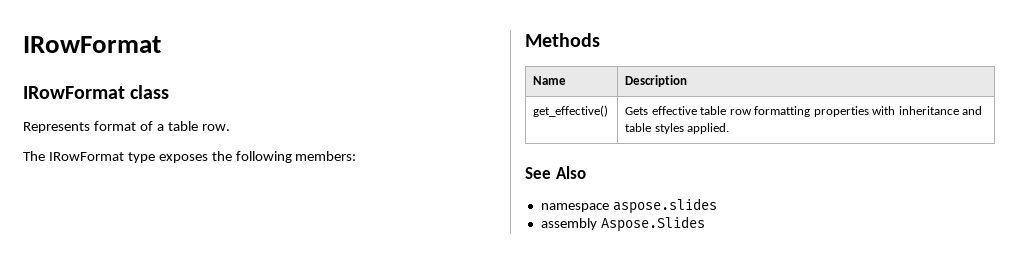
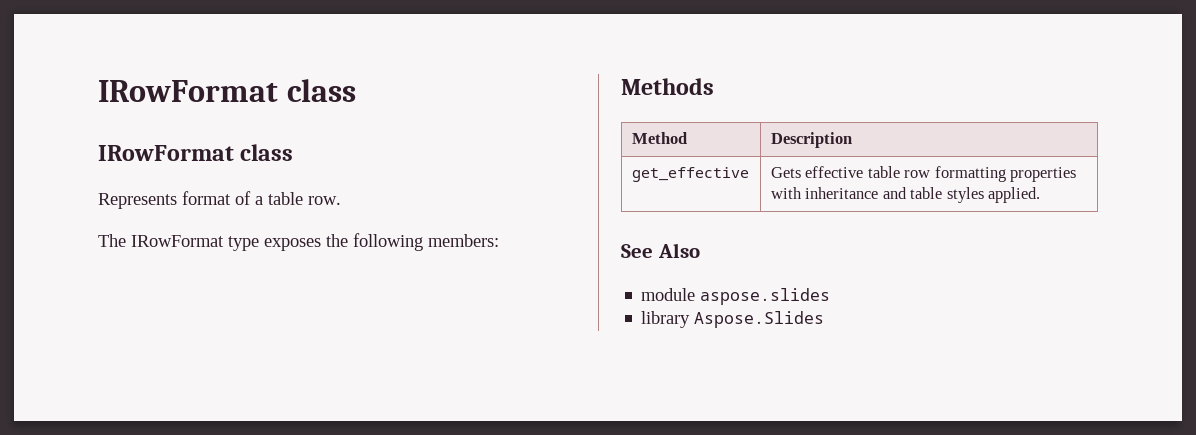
[23,36,161,53] IRowFormat -> [98,79,356,102] IRowFormat class
[533,76,567,85] Name -> [631,132,687,144] Method
[533,105,609,117] get_effective() -> [631,167,749,182] get_effective
[540,203,609,212] namespace -> [641,288,696,301] module
[540,218,597,230] assembly -> [641,311,691,328] library

